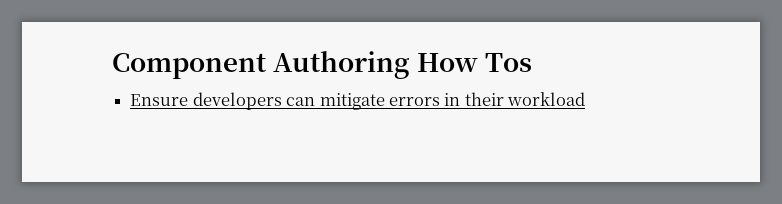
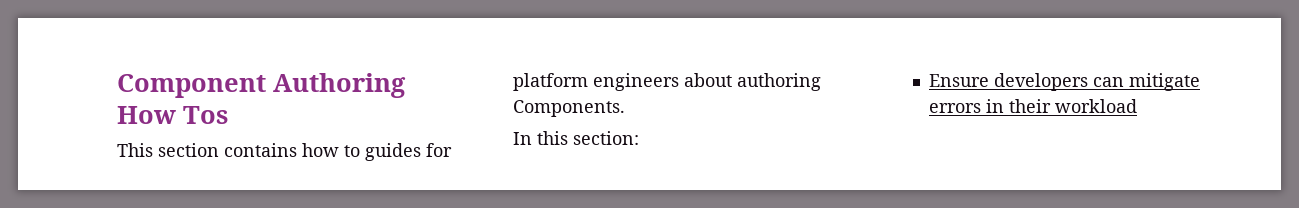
(533, 62) none -> [117,143,452,161] [513,73,821,91] [513,100,625,117] [513,131,639,145] // This section contains how to guides for platform engineers about authoring Components. // In this section:

